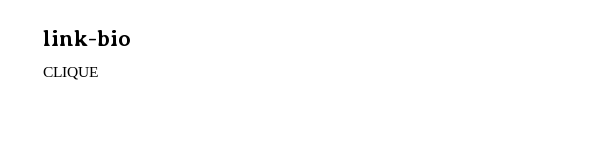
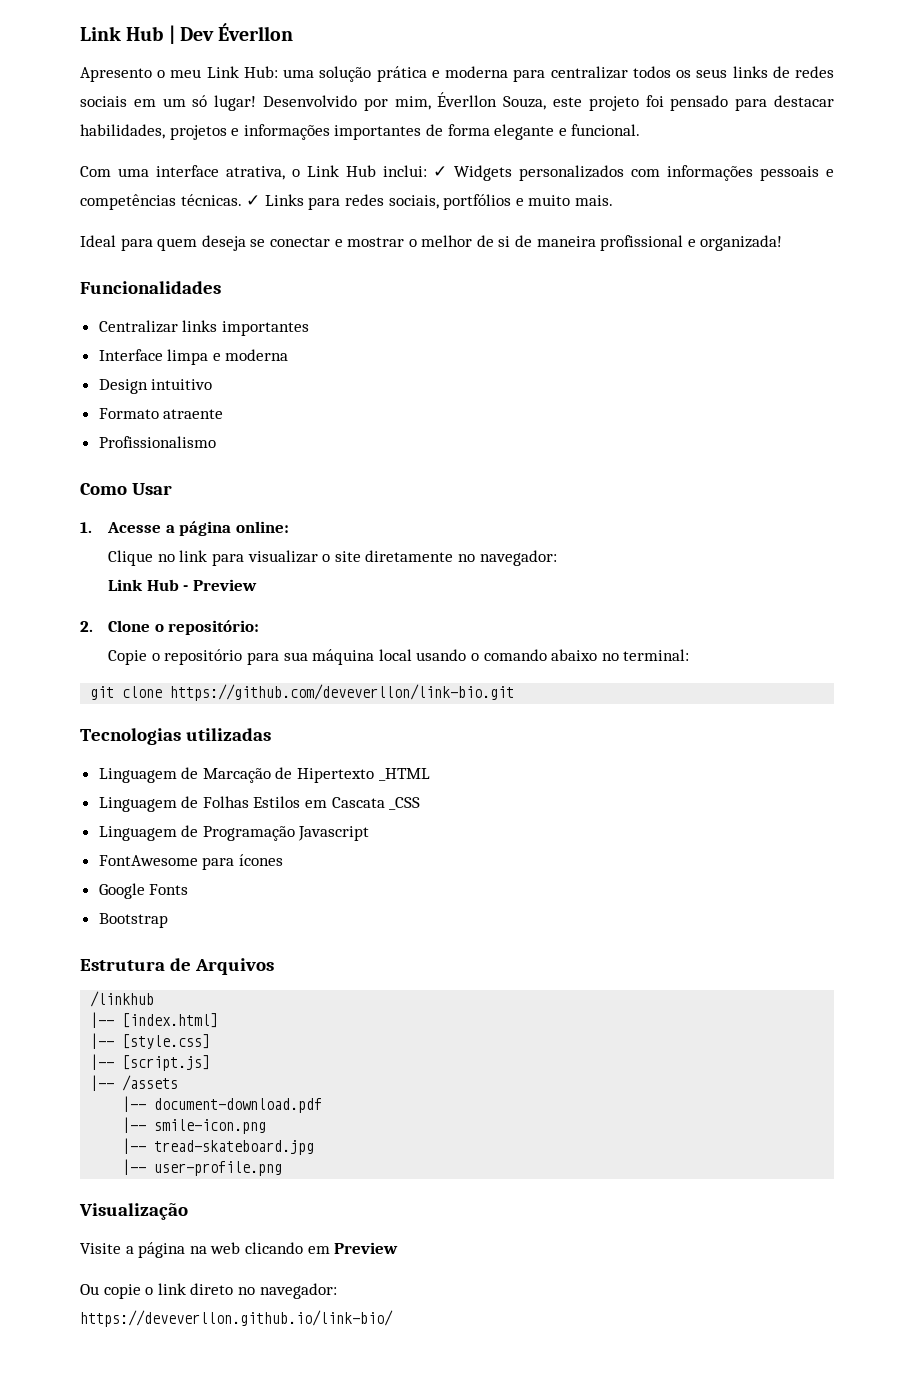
[43,30,131,46] [43,67,98,80] link-bio // CLIQUE -> [80,23,294,44] [80,66,835,82] [80,92,834,111] [80,124,641,140] [80,165,835,181] [80,194,613,210] [80,235,783,251] [80,281,221,294] [98,320,309,336] [98,349,289,365] [98,379,213,394] [98,408,224,419] [98,436,216,448] [80,483,172,495] [80,521,290,536] [108,550,557,566] [108,579,258,591] [80,620,260,635] [108,649,690,665] [90,684,515,701] [80,728,271,745] [98,767,430,783] [98,796,421,812] [98,825,370,841] [98,854,283,870] [98,883,189,899] [98,913,168,928] [80,958,274,975] [90,991,155,1007] [90,1012,219,1028] [90,1033,211,1049] [90,1054,211,1071] [90,1075,179,1091] [122,1096,323,1113] [122,1117,267,1134] [122,1138,315,1155] [122,1159,283,1176] [79,1203,188,1220] [80,1242,399,1258] [80,1283,337,1299] [80,1310,393,1327] Link Hub | Dev Éverllon // Apresento o meu Link Hub: uma solução prática e moderna para centralizar todos os seus links de redes sociais em um só lugar! Desenvolvido por mim, Éverllon Souza, este projeto foi pensado para destacar habilidades, projetos e informações importantes de forma elegante e funcional. // Com uma interface atrativa, o Link Hub inclui: ✓ Widgets personalizados com informações pessoais e competências técnicas. ✓ Links para redes sociais, portfólios e muito mais. // Ideal para quem deseja se conectar e mostrar o melhor de si de maneira profissional e organizada! // Funcionalidades // Centralizar links importantes // Interface limpa e moderna // Design intuitivo // Formato atraente // Profissionalismo // Como Usar // 1. Acesse a página online: // Clique no link para visualizar o site diretamente no navegador: // Link Hub - Preview // 2. Clone o repositório: // Copie o repositório para sua máquina local usando o comando abaixo no terminal: // git clone https://github.com/deveverllon/link-bio.git // Tecnologias utilizadas // Linguagem de Marcação de Hipertexto _HTML // Linguagem de Folhas Estilos em Cascata _CSS // Linguagem de Programação Javascript // FontAwesome para ícones // Google Fonts // Bootstrap // Estrutura de Arquivos // /linkhub // |-- [index.html] // |-- [style.css] // |-- [script.js] // |-- /assets // |-- document-download.pdf // |-- smile-icon.png // |-- tread-skateboard.jpg // |-- user-profile.png // Visualização // Visite a página na web clicando em Preview // Ou copie o link direto no navegador: // https://deveverllon.github.io/link-bio/

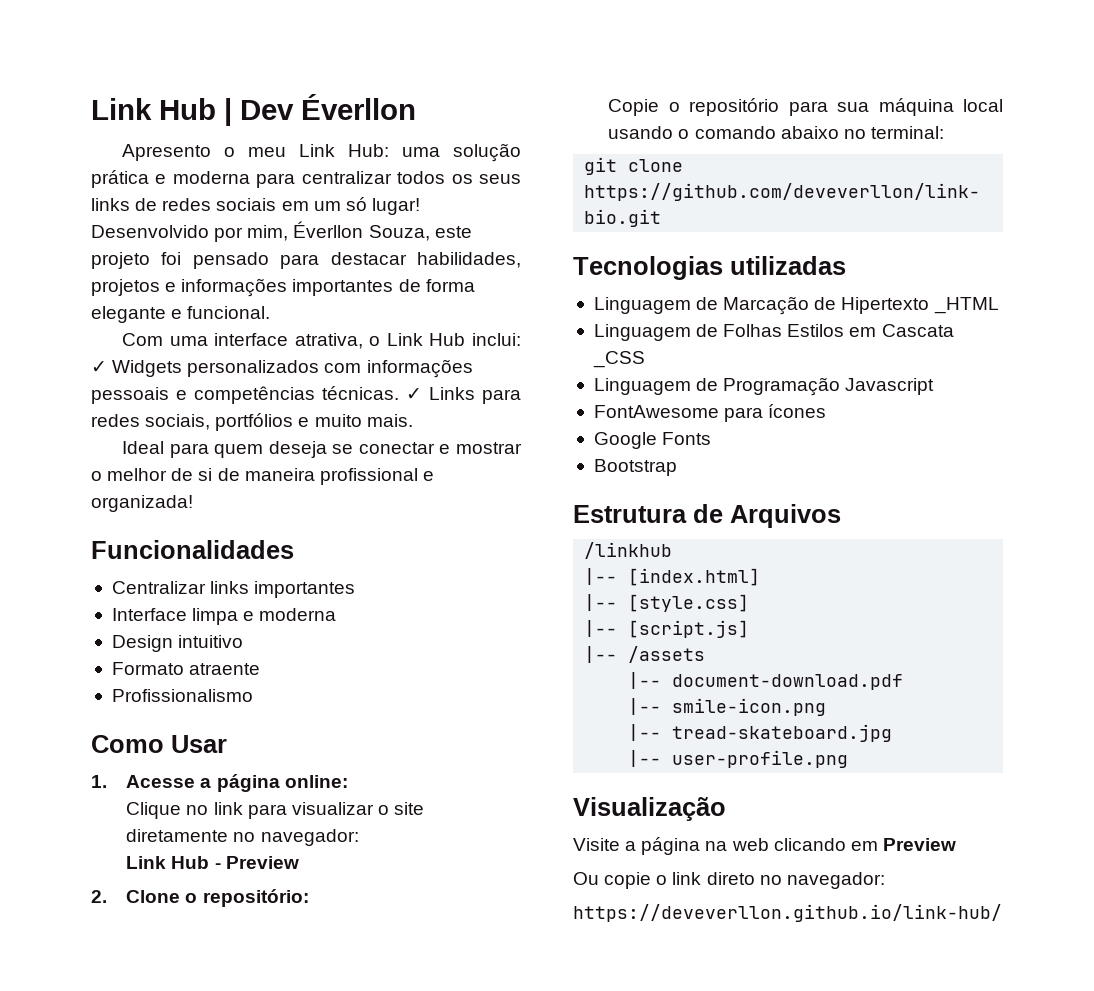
[80,1310,393,1327] https://deveverllon.github.io/link-bio/ -> [573,904,1002,922] https://deveverllon.github.io/link-hub/

